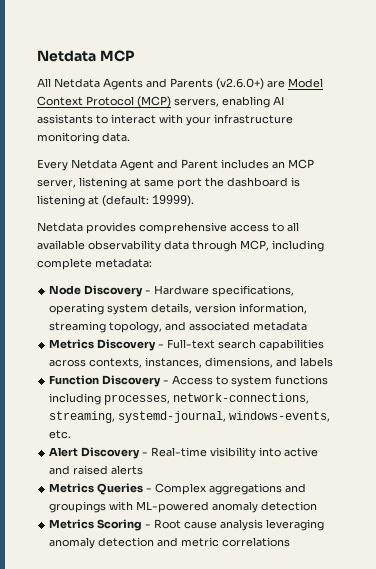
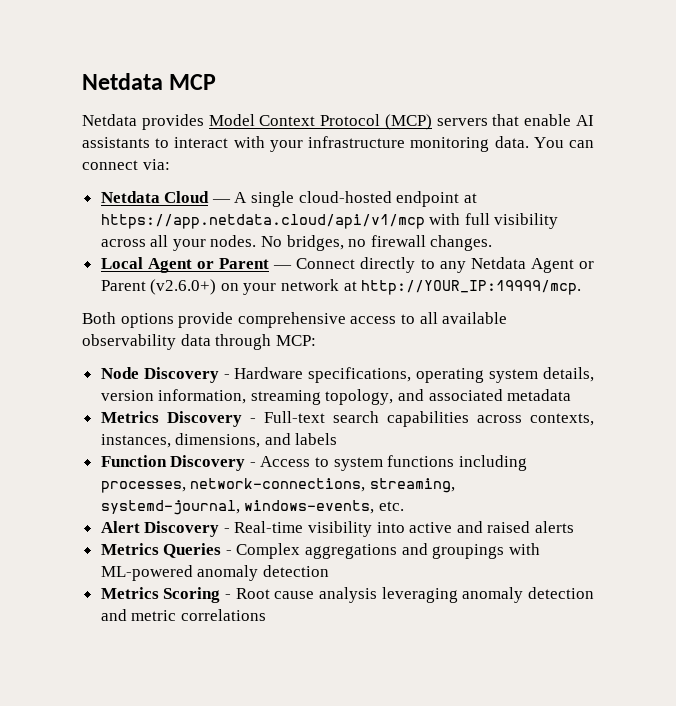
[37,78,285,90] All Netdata Agents and Parents (v2.6.0+) are -> [82,114,204,130] Netdata provides
[174,96,270,108] servers, enabling -> [436,114,572,126] servers that enable
[37,159,314,171] [37,177,300,189] [37,195,194,207] [37,222,136,234] // Every Netdata Agent and Parent includes an MCP server, listening at same port the dashboard is listening at (default: 19999). // Netdata provides -> [533,137,594,148] [82,159,170,170] [100,191,477,207] [100,213,559,229] [100,235,493,251] [100,257,594,273] [100,279,582,295] [82,312,234,328] You can connect via: // Netdata Cloud — A single cloud-hosted endpoint at https://app.netdata.cloud/api/v1/mcp with full visibility across all your nodes. No bridges, no firewall changes. // Local Agent or Parent — Connect directly to any Netdata Agent or Parent (v2.6.0+) on your network at http://YOUR_IP:19999/mcp. // Both options provide
[240,240,324,252] [37,258,152,270] MCP, including complete metadata: -> [275,335,316,346] MCP:

